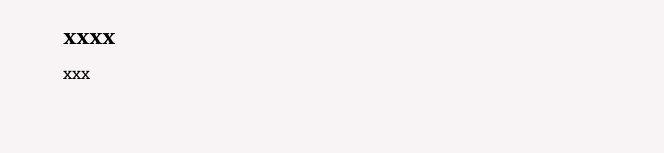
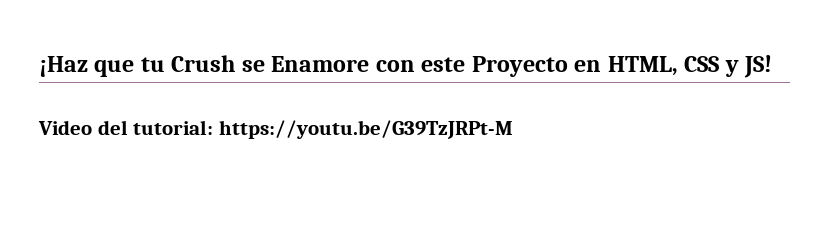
[63,33,116,44] [63,70,90,79] xxxx // xxx -> [39,55,773,78] [38,120,513,139] ¡Haz que tu Crush se Enamore con este Proyecto en HTML, CSS y JS! // Video del tutorial: https://youtu.be/G39TzJRPt-M

